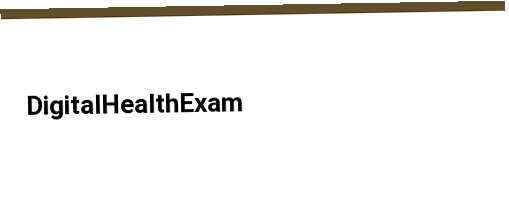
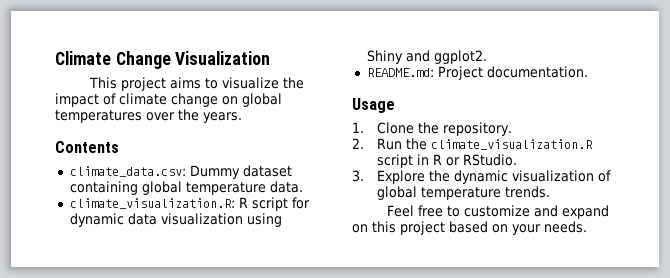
[25,92,244,120] DigitalHealthExam -> [55,51,271,69] [88,77,304,91] [55,93,282,107] [55,109,242,123] [55,141,119,153] [69,165,292,179] [69,181,303,195] [69,197,310,211] [69,213,282,227] [366,50,487,64] [366,66,588,80] [352,98,395,113] [352,122,513,136] [352,138,594,150] [377,154,518,168] [352,170,612,184] [377,186,551,200] [386,205,609,219] [352,221,587,235] Climate Change Visualization // This project aims to visualize the impact of climate change on global temperatures over the years. // Contents // climate_data.csv: Dummy dataset containing global temperature data. // climate_visualization.R: R script for dynamic data visualization using Shiny and ggplot2. // README.md: Project documentation. // Usage // 1. Clone the repository. // 2. Run the climate_visualization.R script in R or RStudio. // 3. Explore the dynamic visualization of global temperature trends. // Feel free to customize and expand on this project based on your needs.

